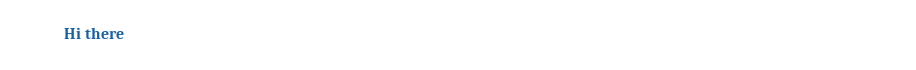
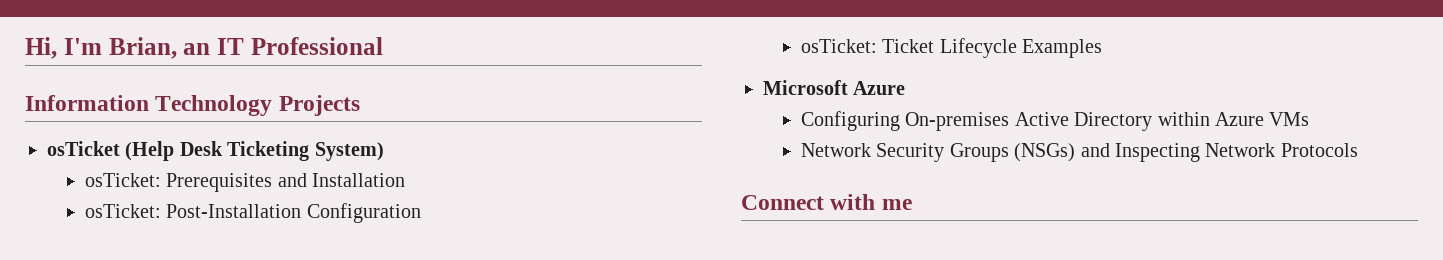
[64,27,125,39] Hi there -> [25,37,383,59] [25,95,360,116] [47,141,384,161] [85,173,406,192] [85,203,421,223] [801,38,1103,58] [763,80,906,95] [801,111,1310,131] [801,143,1358,162] [741,194,912,210] Hi, I'm Brian, an IT Professional // Information Technology Projects // osTicket (Help Desk Ticketing System) // osTicket: Prerequisites and Installation // osTicket: Post-Installation Configuration // osTicket: Ticket Lifecycle Examples // Microsoft Azure // Configuring On-premises Active Directory within Azure VMs // Network Security Groups (NSGs) and Inspecting Network Protocols // Connect with me

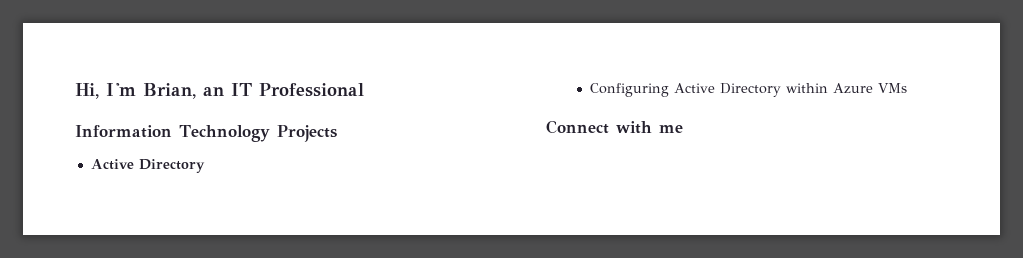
[47,141,384,161] [85,173,406,192] [85,203,421,223] [801,38,1103,58] [763,80,906,95] osTicket (Help Desk Ticketing System) // osTicket: Prerequisites and Installation // osTicket: Post-Installation Configuration // osTicket: Ticket Lifecycle Examples // Microsoft Azure -> [90,159,205,173] Active Directory
[905,112,1010,131] On-premises -> (669, 90) none
[801,143,1358,162] // Network Security Groups (NSGs) and Inspecting Network Protocols -> (907, 88) none

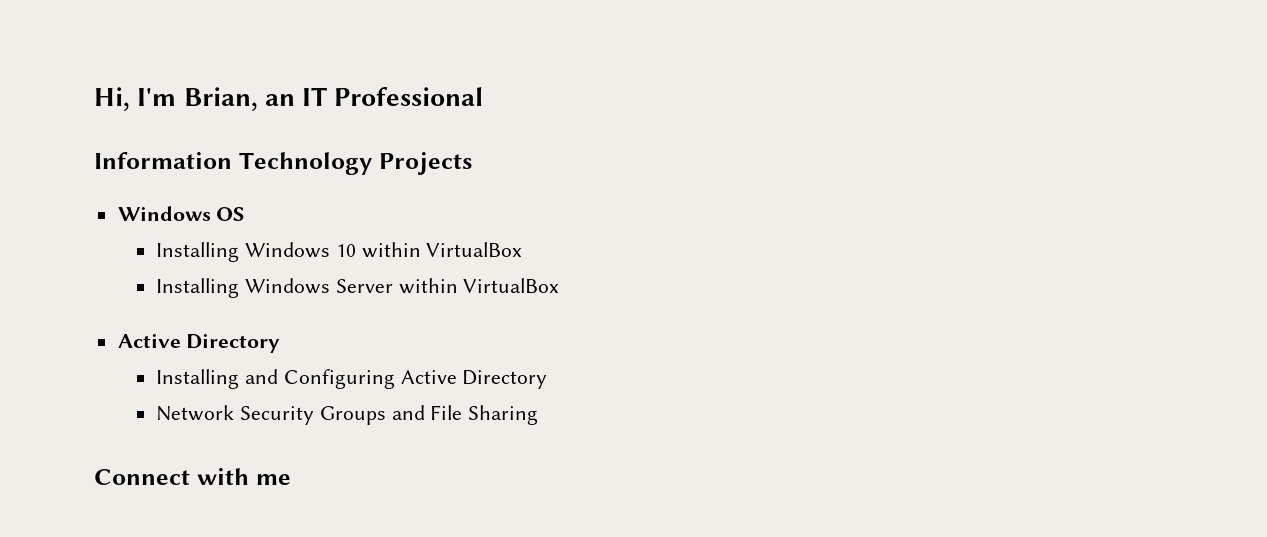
[90,159,205,173] // Active Directory // -> [117,206,246,221] [156,242,523,262] [156,278,560,298] [117,334,281,353] [156,369,278,389] // Windows OS // Installing Windows 10 within VirtualBox // Installing Windows Server within VirtualBox // Active Directory // Installing and
[785,83,907,94] within Azure VMs -> [156,405,539,425] // Network Security Groups and File Sharing

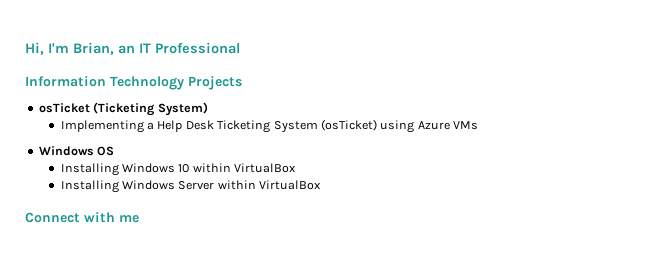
(472, 163) none -> [38,102,208,116] [60,119,479,133] // osTicket (Ticketing System) // Implementing a Help Desk Ticketing System (osTicket) using Azure VMs
[117,334,281,353] [156,369,548,389] [156,405,539,425] // Active Directory // Installing and Configuring Active Directory // Network Security Groups and File Sharing -> (322, 185) none

